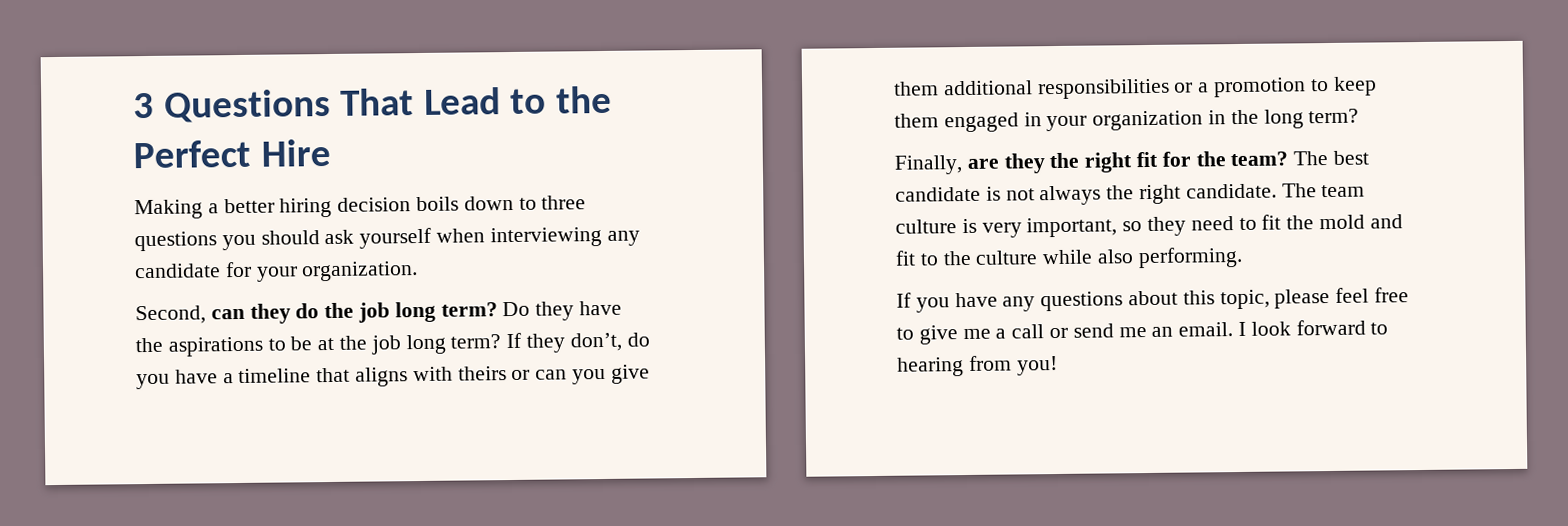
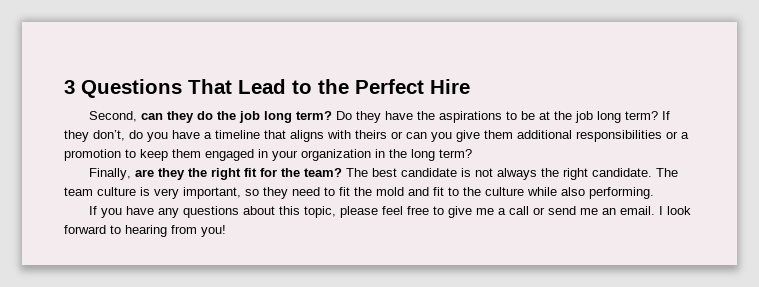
[134,195,587,220] [134,227,640,252] [134,261,419,282] // Making a better hiring decision boils down to three questions you should ask yourself when interviewing any candidate for your organization. -> (470, 86) none

